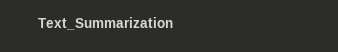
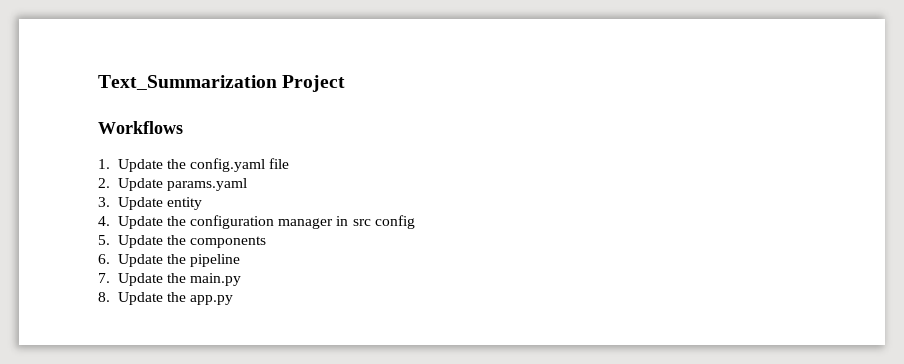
(173, 23) none -> [282,75,346,92] [98,121,183,134] [98,158,290,172] [98,178,247,191] [98,197,202,210] [98,215,415,229] [98,235,267,248] [98,254,241,267] [98,273,242,286] [98,292,234,305] Project // Workflows // 1. Update the config.yaml file // 2. Update params.yaml // 3. Update entity // 4. Update the configuration manager in src config // 5. Update the components // 6. Update the pipeline // 7. Update the main.py // 8. Update the app.py

